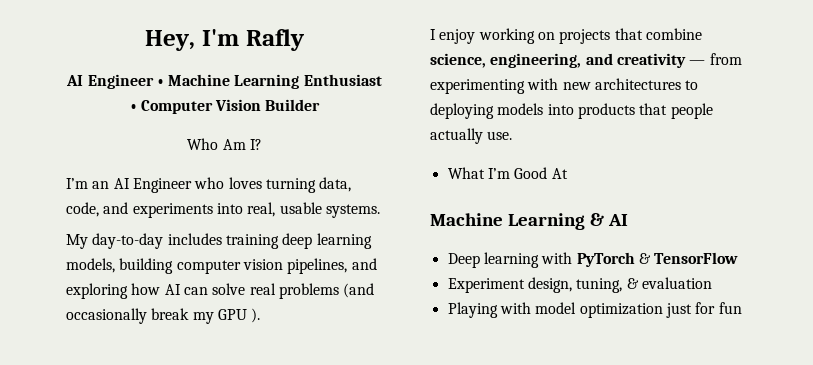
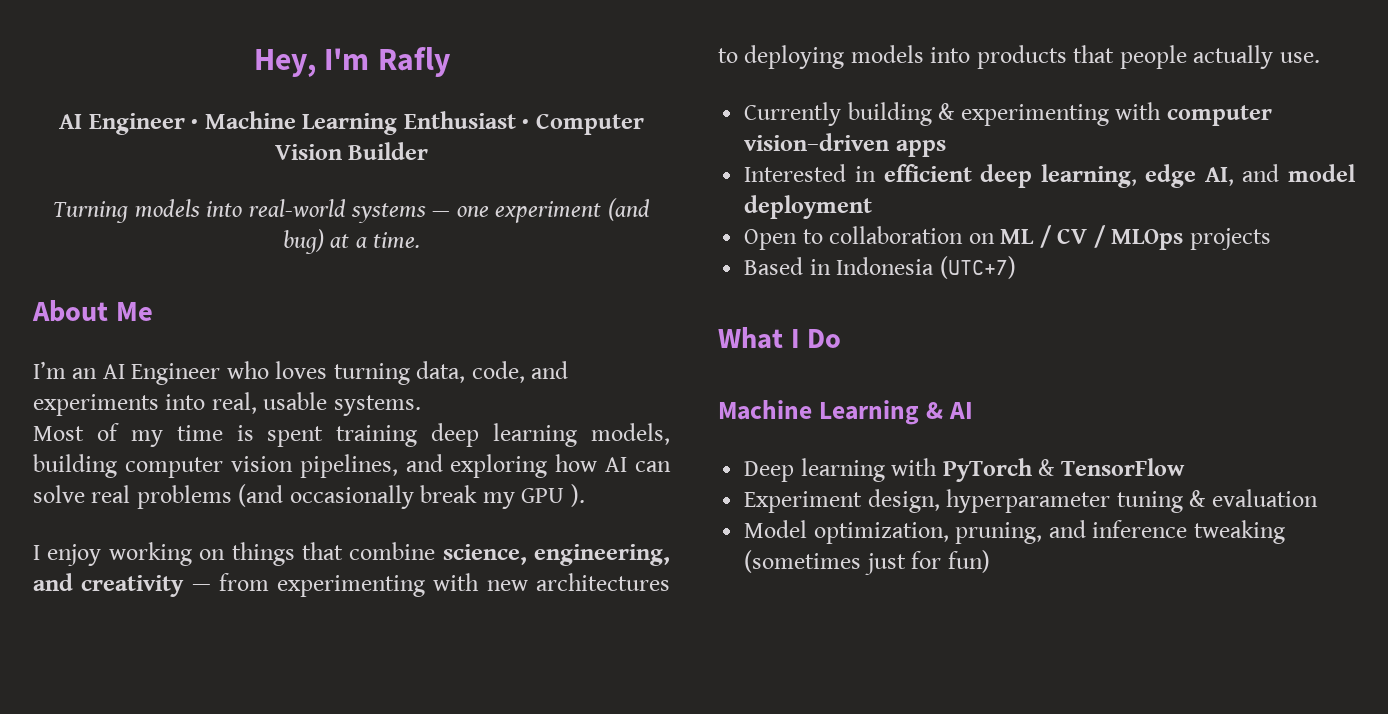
[187,138,262,150] Who Am I? -> [53,198,650,223] [282,229,421,254] [32,300,153,322] Turning models into real-world systems — one experiment (and bug) at a time. // About Me
[66,233,222,249] My day-to-day includes -> [33,423,324,447] Most of my time is spent
[559,29,611,44] projects -> [231,542,295,566] things
[447,167,568,179] What I’m Good At -> [744,102,1272,126] [744,133,946,157] [744,164,1356,188] [744,195,873,219] [744,225,1271,250] [744,256,1016,279] [718,327,842,349] Currently building & experimenting with computer vision–driven apps // Interested in efficient deep learning, edge AI, and model deployment // Open to collaboration on ML / CV / MLOps projects // Based in Indonesia (UTC+7) // What I Do
[576,278,623,293] tuning, -> [946,489,1183,513] hyperparameter tuning
[447,302,663,318] Playing with model optimization -> [744,520,1285,544] [744,550,862,573] Model optimization, pruning, and inference tweaking (sometimes
[718,302,742,314] fun -> [947,550,990,573] fun)

